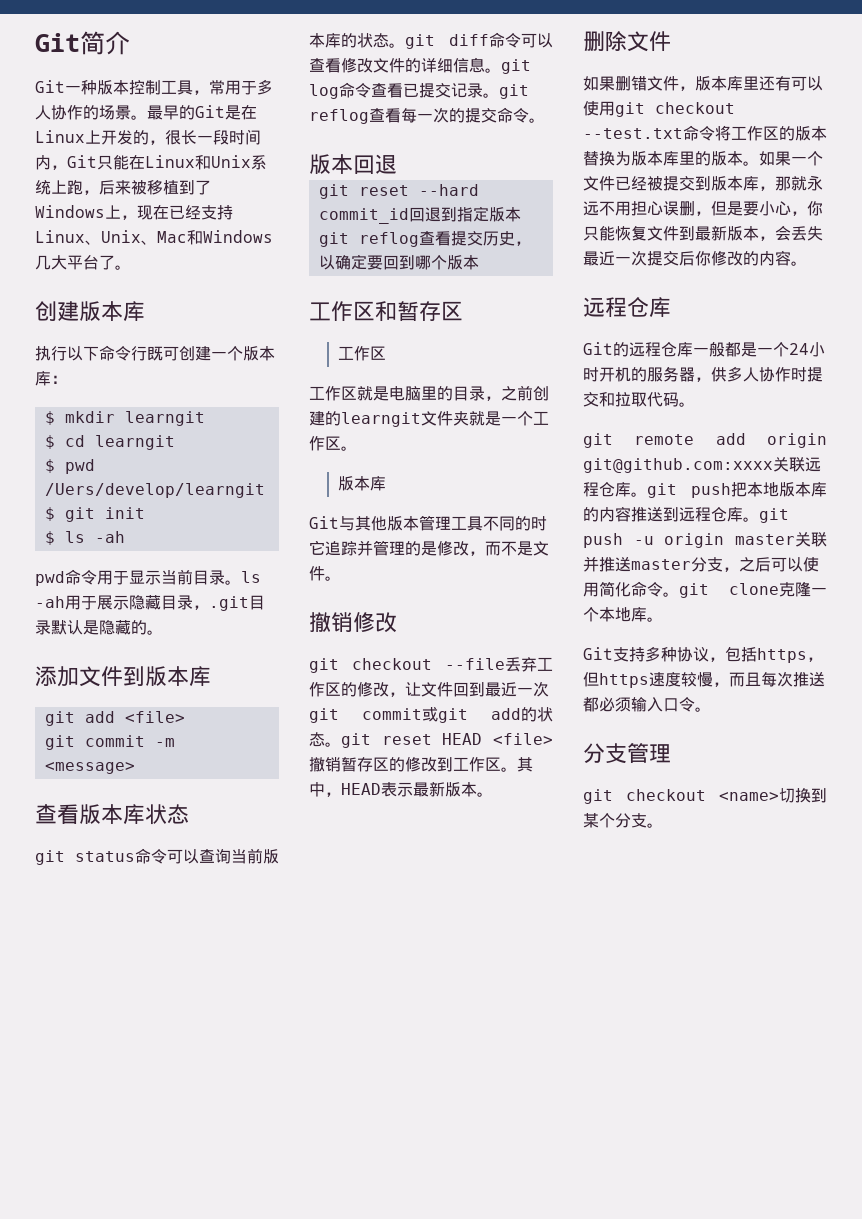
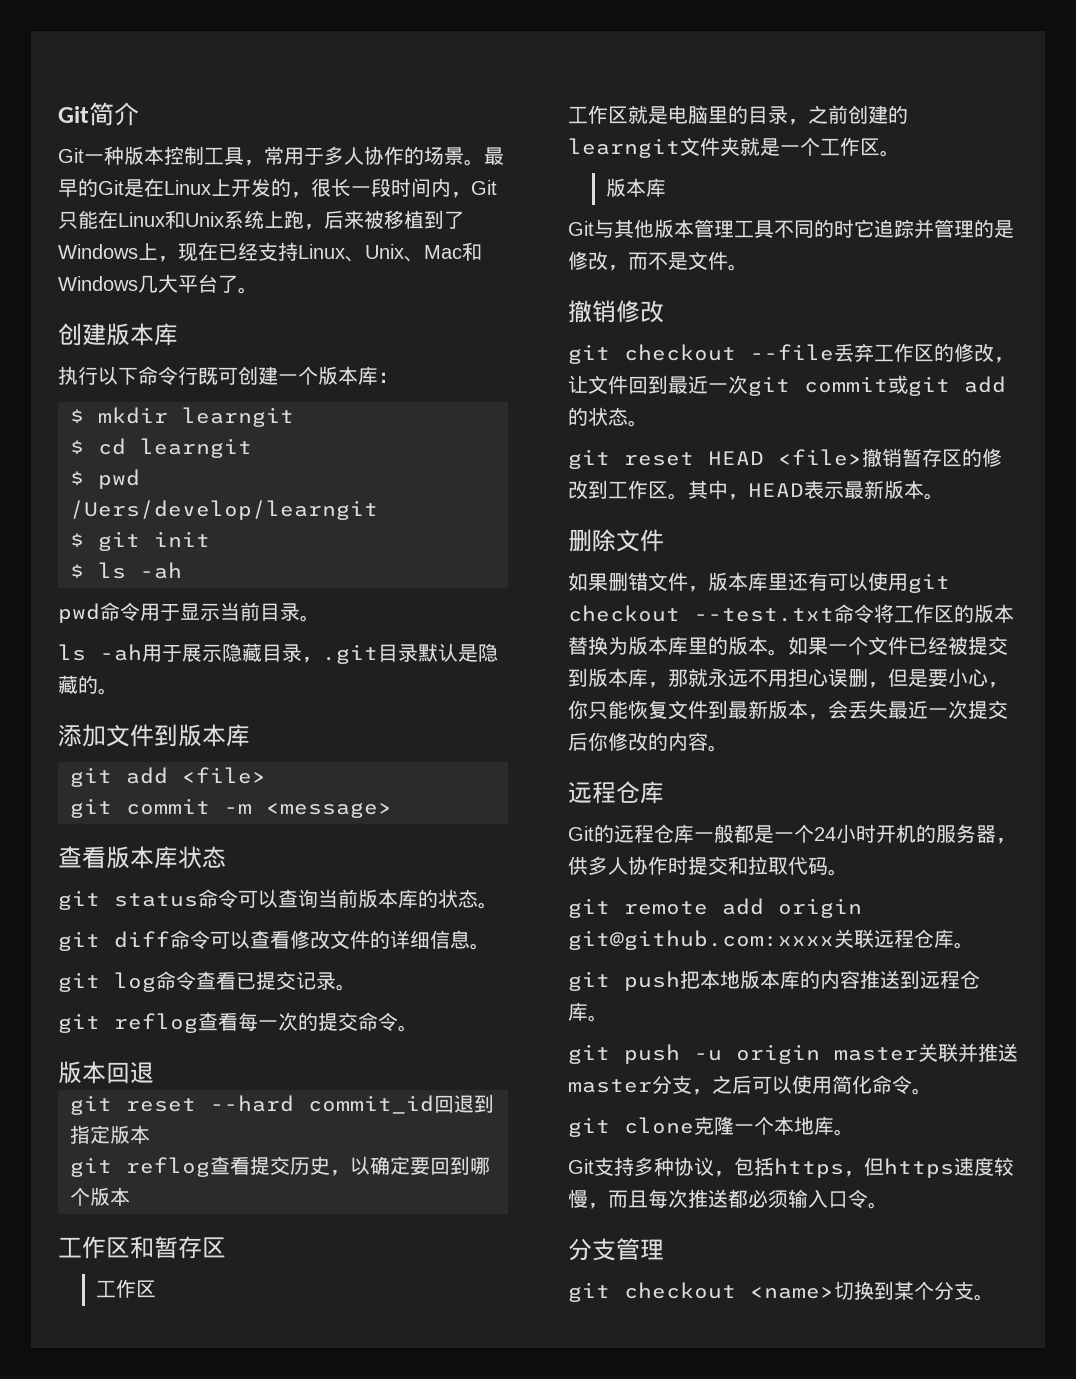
(241, 582) none -> (320, 618) //
(405, 45) none -> (498, 905) //
(501, 70) none -> (490, 946) //
(499, 95) none -> (356, 987) //
(341, 744) none -> (648, 423) //
(647, 494) none -> (974, 945) //
(759, 519) none -> (608, 1018) //
(679, 594) none -> (932, 1091) //

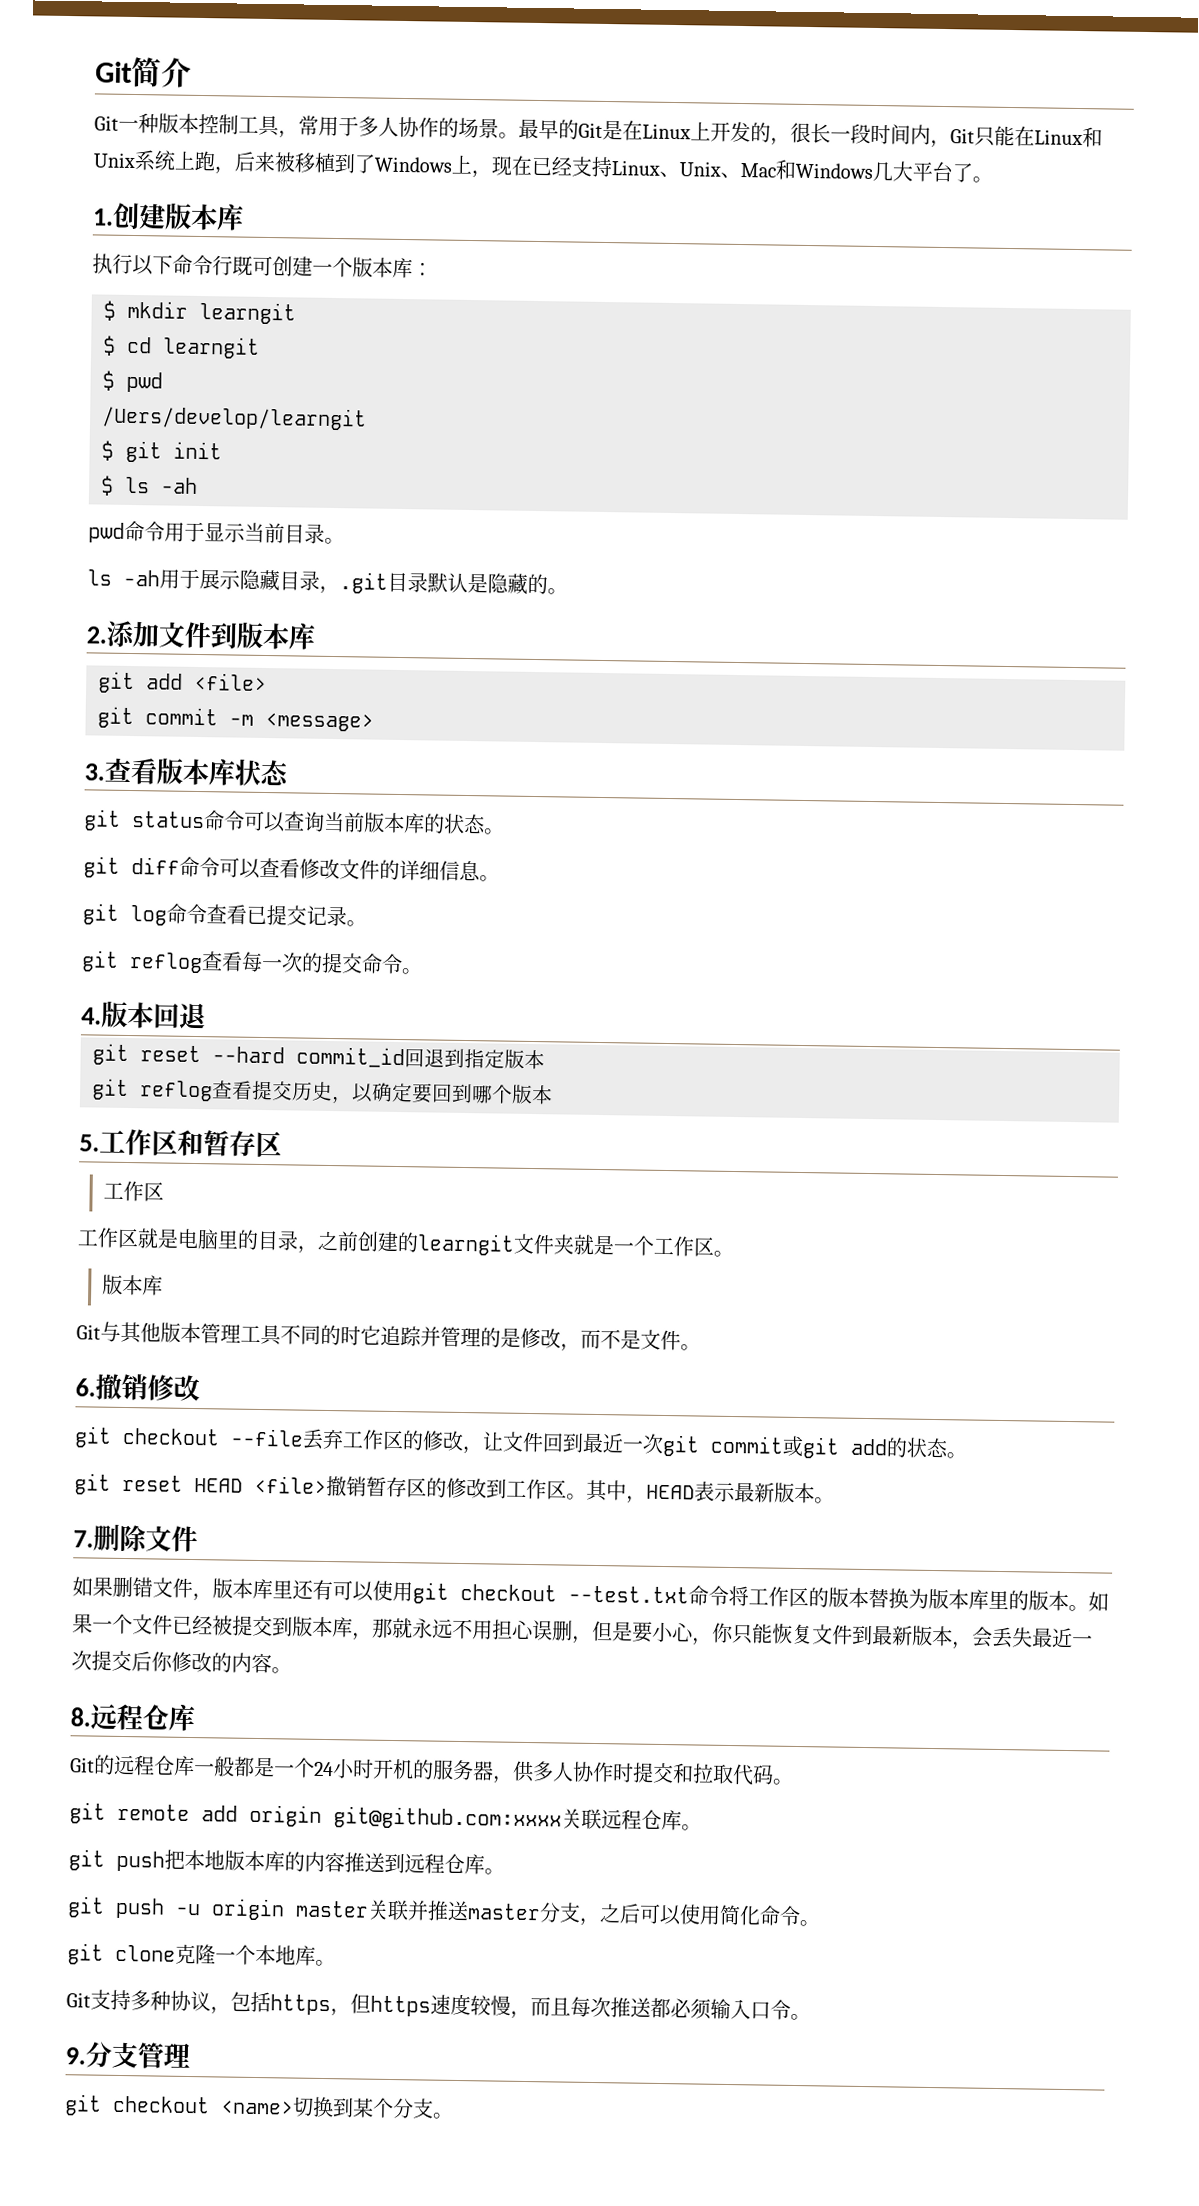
(258, 290) none -> [92,208,114,226] 1.
(118, 691) none -> [86,626,108,644] 2.
(392, 810) none -> [84,763,105,781] 3.
(418, 1028) none -> [81,1007,102,1025] 4.
(130, 1196) none -> [79,1134,100,1152] 5.
(748, 267) none -> [75,1378,96,1397] 6.
(944, 496) none -> [73,1530,94,1548] 7.
(728, 748) none -> [70,1707,91,1727] 8.
(888, 1205) none -> [65,2047,86,2065] 9.

